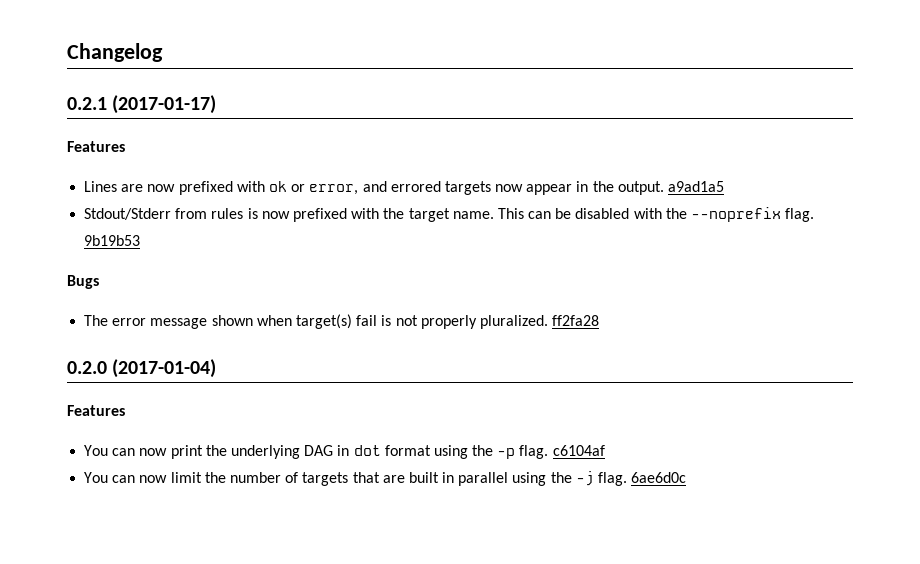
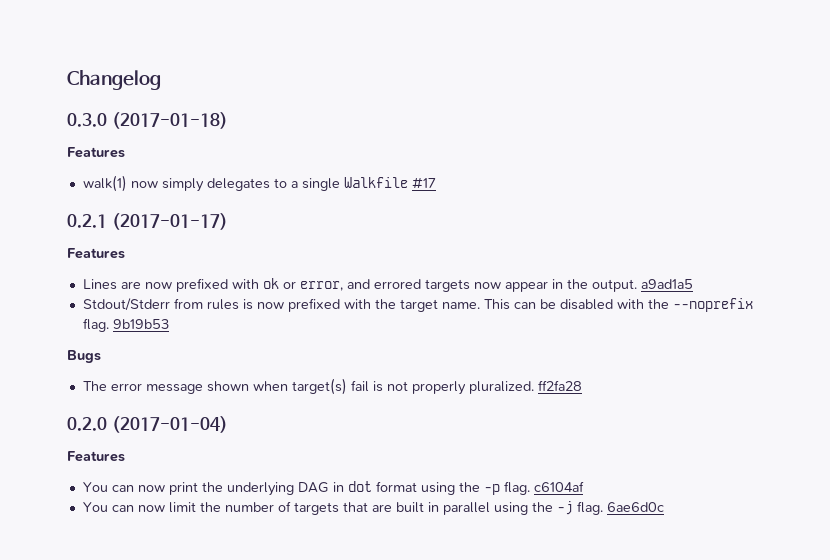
(163, 52) none -> [67,112,228,129] [67,147,125,158] [82,175,436,192] // 0.3.0 (2017-01-18) // Features // walk(1) now simply delegates to a single Walkfile #17

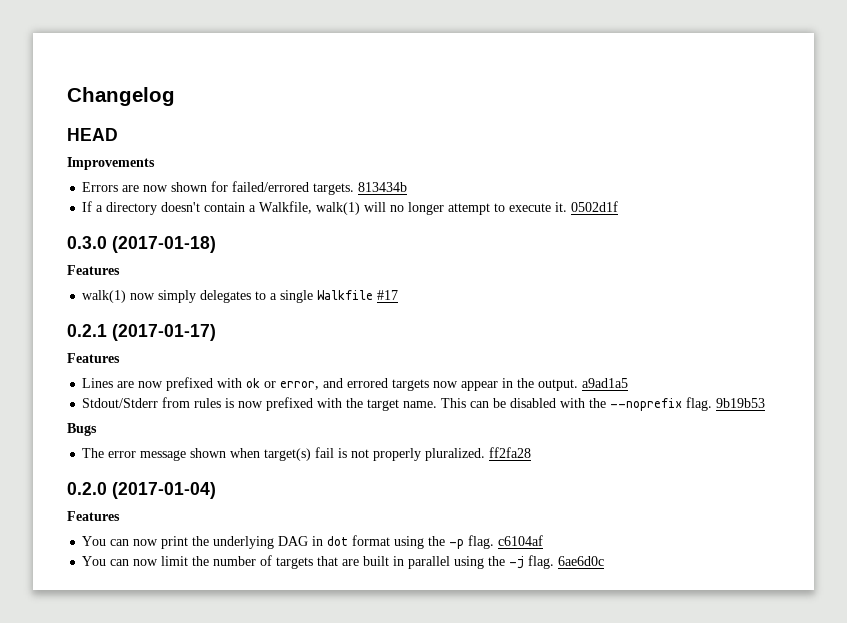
(161, 80) none -> [67,128,118,141] [67,157,155,170] [82,181,408,195] [82,201,619,215] // HEAD // Improvements // Errors are now shown for failed/errored targets. 813434b // If a directory doesn't contain a Walkfile, walk(1) will no longer attempt to execute it. 0502d1f

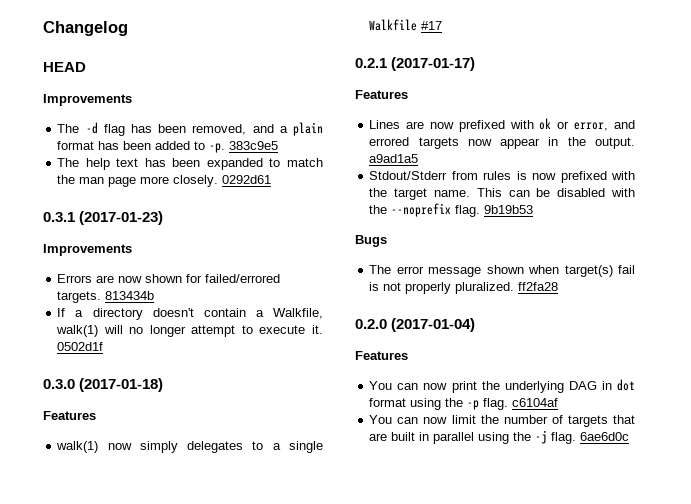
(155, 163) none -> [57,122,323,136] [57,141,279,153] [57,158,323,170] [57,175,272,187] [43,211,164,225] [43,244,132,256] // The -d flag has been removed, and a plain format has been added to -p. 383c9e5 // The help text has been expanded to match the man page more closely. 0292d61 // 0.3.1 (2017-01-23) // Improvements

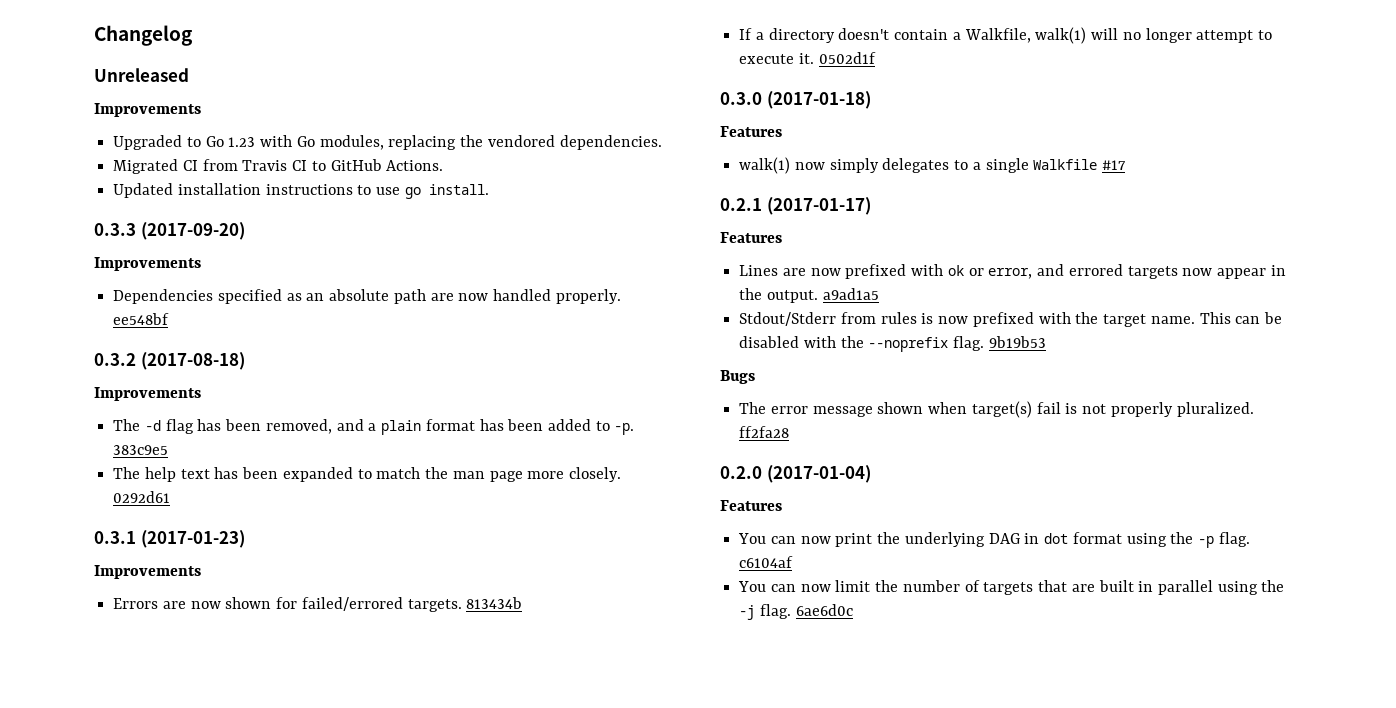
[43,62,86,72] HEAD -> [94,68,189,82] [94,103,201,117] [113,135,662,150] [113,159,444,174] [113,183,489,199] [94,222,245,240] [94,257,201,271] [113,289,621,304] [113,313,170,325] [94,352,245,370] Unreleased // Improvements // Upgraded to Go 1.23 with Go modules, replacing the vendored dependencies. // Migrated CI from Travis CI to GitHub Actions. // Updated installation instructions to use go install. // 0.3.3 (2017-09-20) // Improvements // Dependencies specified as an absolute path are now handled properly. ee548bf // 0.3.2 (2017-08-18)

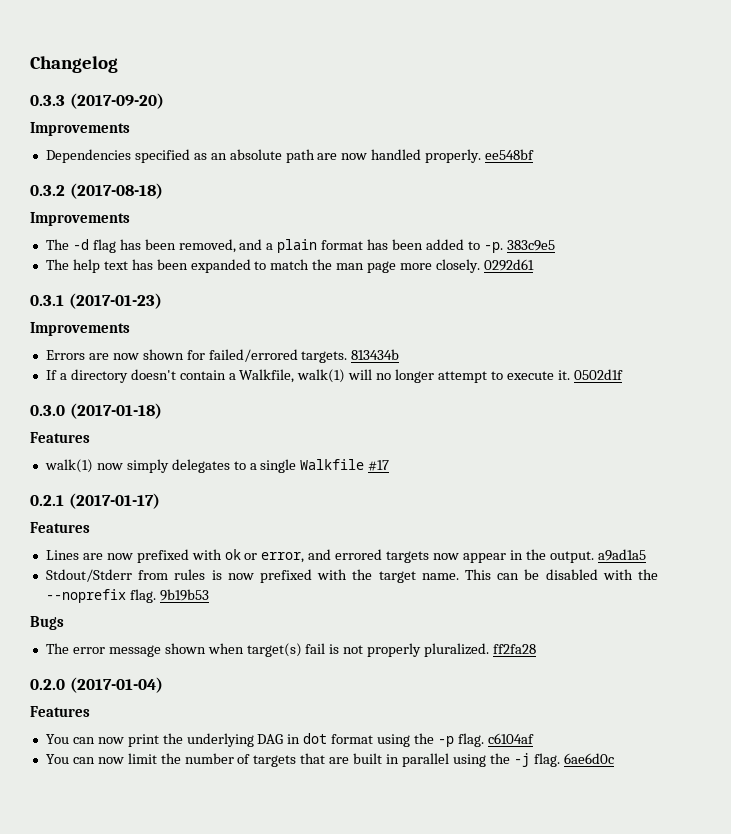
[94,68,189,82] [94,103,201,117] [113,135,662,150] [113,159,444,174] [113,183,489,199] // Unreleased // Improvements // Upgraded to Go 1.23 with Go modules, replacing the vendored dependencies. // Migrated CI from Travis CI to GitHub Actions. // Updated installation instructions to use go install. -> (118, 64) none

